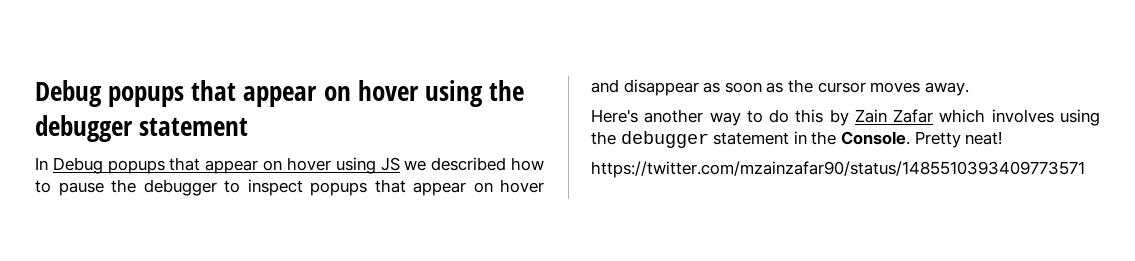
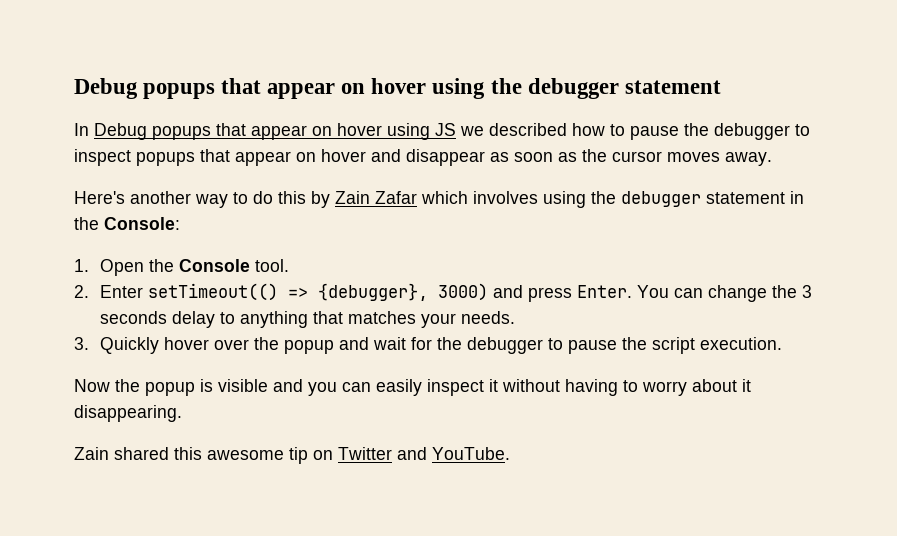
[840,131,1003,148] [591,161,1085,178] Console. Pretty neat! // https://twitter.com/mzainzafar90/status/1485510393409773571 -> [104,217,180,230] [74,259,290,276] [74,283,813,302] [100,311,516,328] [74,337,783,354] [74,379,751,396] [74,405,182,422] [74,447,510,464] Console: // 1. Open the Console tool. // 2. Enter setTimeout(() => {debugger}, 3000) and press Enter. You can change the 3 seconds delay to anything that matches your needs. // 3. Quickly hover over the popup and wait for the debugger to pause the script execution. // Now the popup is visible and you can easily inspect it without having to worry about it disappearing. // Zain shared this awesome tip on Twitter and YouTube.

